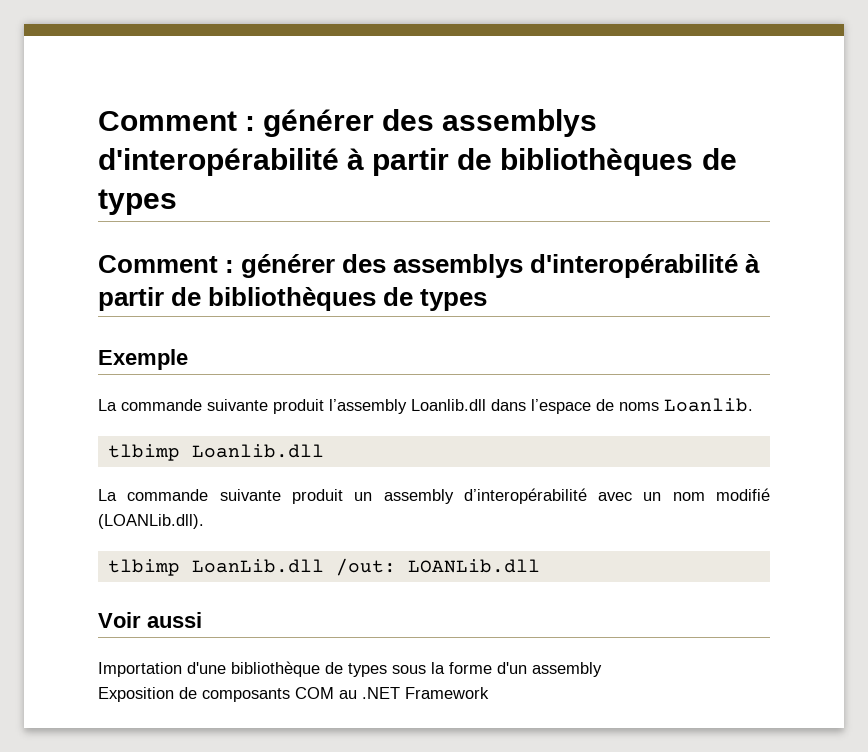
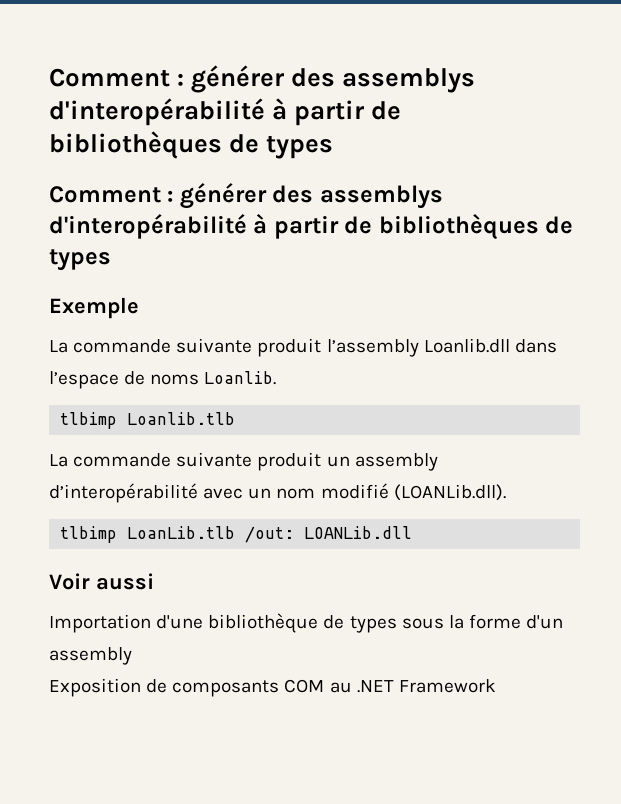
[191,444,324,458] Loanlib.dll -> [127,412,236,425] Loanlib.tlb
[191,559,324,573] LoanLib.dll -> [127,526,236,539] LoanLib.tlb

